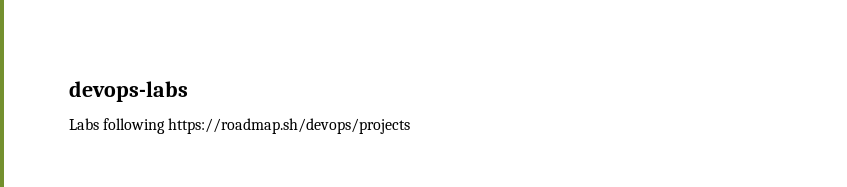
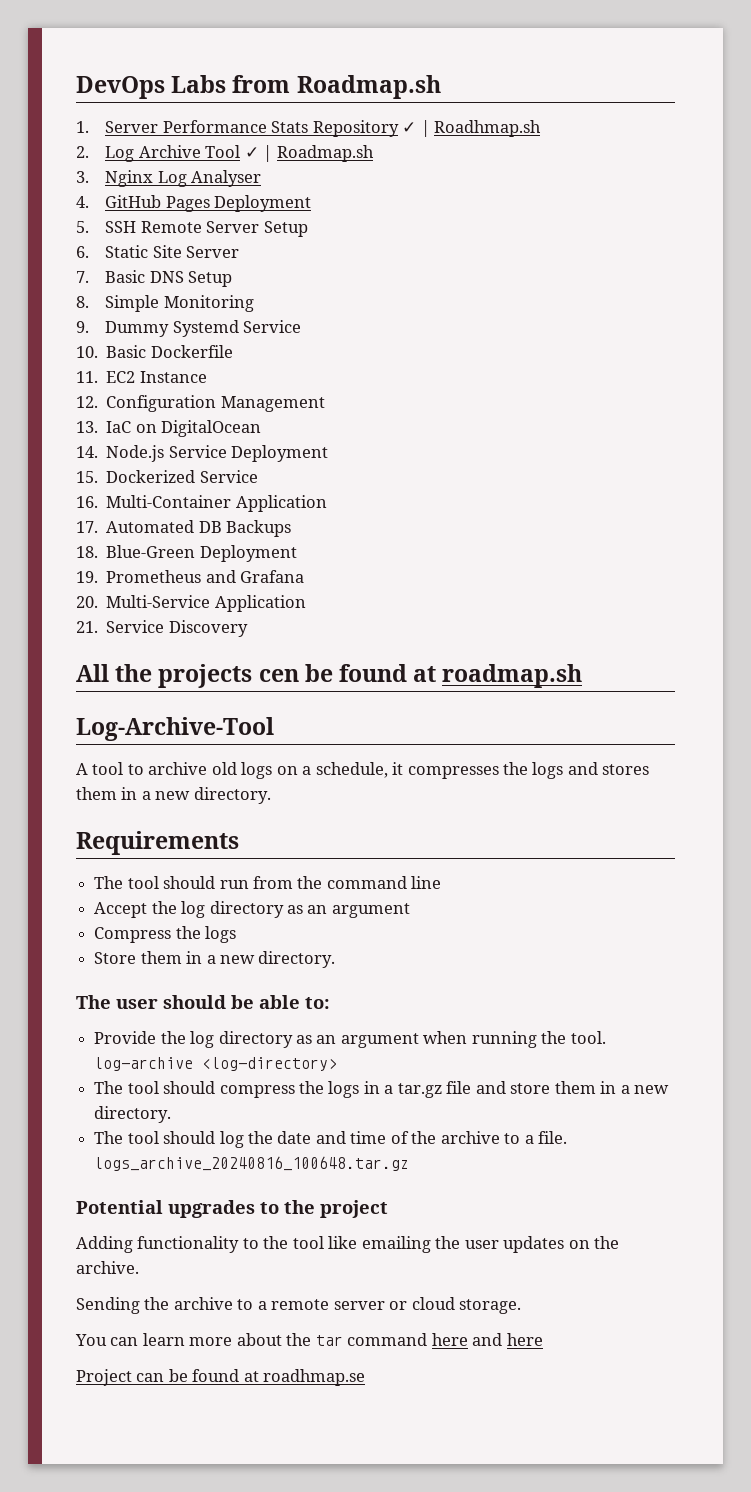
[69,81,188,102] [69,118,411,134] devops-labs // Labs following https://roadmap.sh/devops/projects -> [76,75,441,99] [76,120,542,137] [76,145,374,162] [76,170,262,187] [76,195,312,212] [76,221,308,237] [76,245,240,258] [76,270,233,287] [76,295,254,312] [76,320,302,337] [76,345,233,358] [76,371,207,383] [76,395,325,412] [76,420,262,437] [76,445,329,462] [76,470,258,483] [76,495,327,512] [76,520,292,537] [76,545,297,562] [76,570,305,583] [76,595,306,612] [76,620,248,637] [76,664,583,688] [76,717,274,741] [76,762,650,779] [76,787,271,804] [76,831,239,855] [94,876,442,889] [94,901,410,918] [94,926,237,943] [94,951,336,968] [76,995,330,1009] [94,1031,606,1048] [94,1057,338,1071] [94,1081,669,1098] [94,1106,172,1123] [94,1131,568,1148] [94,1156,410,1171] [76,1200,388,1218] [76,1236,620,1253] [76,1261,139,1274] [76,1297,522,1314] [75,1333,543,1346] [76,1369,366,1386] DevOps Labs from Roadmap.sh // 1. Server Performance Stats Repository ✓ | Roadhmap.sh // 2. Log Archive Tool ✓ | Roadmap.sh // 3. Nginx Log Analyser // 4. GitHub Pages Deployment // 5. SSH Remote Server Setup // 6. Static Site Server // 7. Basic DNS Setup // 8. Simple Monitoring // 9. Dummy Systemd Service // 10. Basic Dockerfile // 11. EC2 Instance // 12. Configuration Management // 13. IaC on DigitalOcean // 14. Node.js Service Deployment // 15. Dockerized Service // 16. Multi-Container Application // 17. Automated DB Backups // 18. Blue-Green Deployment // 19. Prometheus and Grafana // 20. Multi-Service Application // 21. Service Discovery // All the projects cen be found at roadmap.sh // Log-Archive-Tool // A tool to archive old logs on a schedule, it compresses the logs and stores them in a new directory. // Requirements // The tool should run from the command line // Accept the log directory as an argument // Compress the logs // Store them in a new directory. // The user should be able to: // Provide the log directory as an argument when running the tool. log-archive <log-directory> // The tool should compress the logs in a tar.gz file and store them in a new directory. // The tool should log the date and time of the archive to a file. logs_archive_20240816_100648.tar.gz // Potential upgrades to the project // Adding functionality to the tool like emailing the user updates on the archive. // Sending the archive to a remote server or cloud storage. // You can learn more about the tar command here and here // Project can be found at roadhmap.se

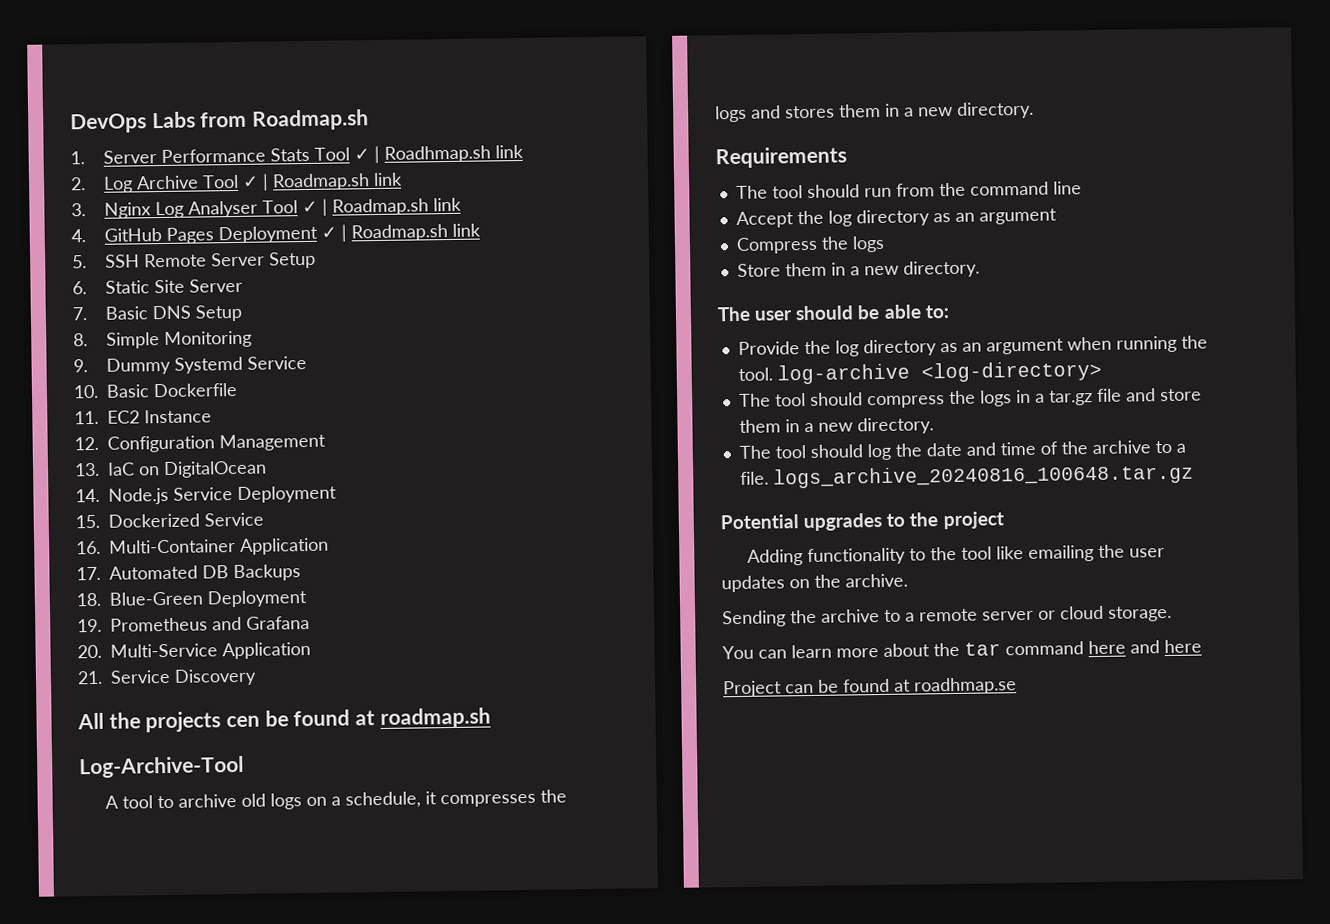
[312,120,399,137] Repository -> [313,147,350,161] Tool
(542, 128) none -> [494,144,524,159] link
(374, 153) none -> [372,172,403,187] link
(262, 178) none -> [261,197,462,216] Tool ✓ | Roadmap.sh link
(312, 203) none -> [320,223,481,242] ✓ | Roadmap.sh link

